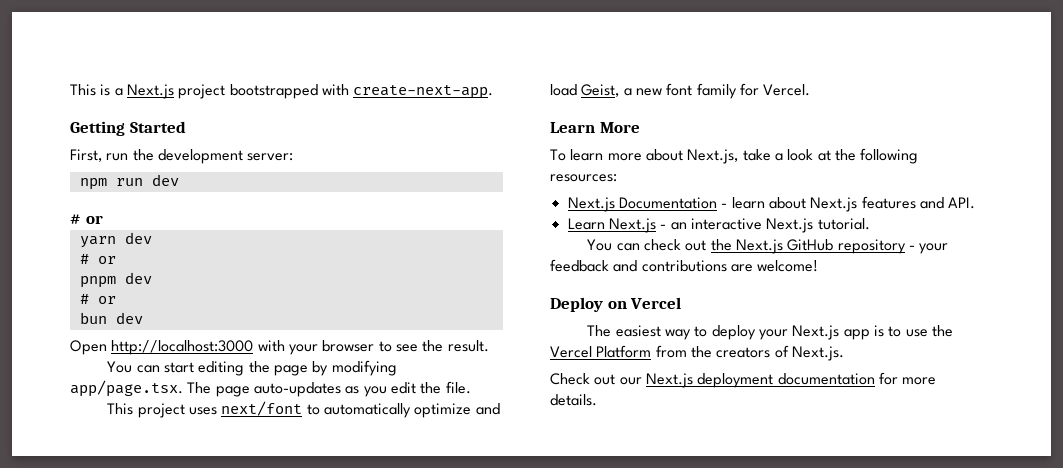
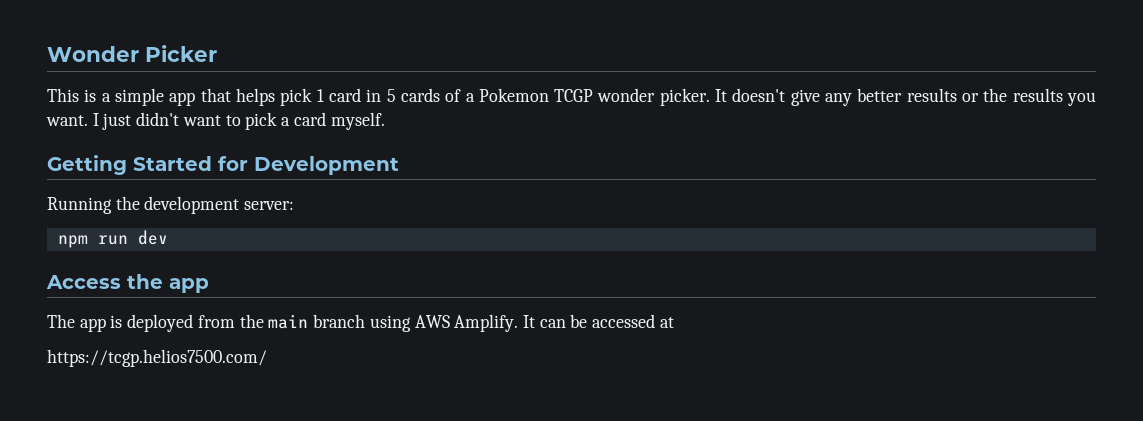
(70, 90) none -> [47,45,217,62] Wonder Picker //
[126,84,494,99] Next.js project bootstrapped with create-next-app. -> [114,88,1096,106] [46,112,385,130] simple app that helps pick 1 card in 5 cards of a Pokemon TCGP wonder picker. It doesn't give any better results or the results you want. I just didn't want to pick a card myself.
[70,149,129,162] // First, run -> [218,156,399,175] [47,197,112,214] for Development // Running
[70,214,103,224] [79,232,152,248] [79,254,116,264] [79,272,152,288] [79,294,116,304] [79,312,143,324] [70,340,489,355] [107,360,397,376] [70,380,471,397] [107,401,500,418] [550,83,811,99] [550,122,640,133] [550,148,919,164] [550,174,617,182] [567,196,976,212] [567,218,870,233] [587,239,949,254] [550,259,819,272] [550,297,682,312] [587,325,954,340] [550,345,844,361] [550,372,937,388] [550,394,597,406] # or // yarn dev // # or // pnpm dev // # or // bun dev // Open http://localhost:3000 with your browser to see the result. // You can start editing the page by modifying app/page.tsx. The page auto-updates as you edit the file. // This project uses next/font to automatically optimize and load Geist, a new font family for Vercel. // Learn More // To learn more about Next.js, take a look at the following resources: // Next.js Documentation - learn about Next.js features and API. // Learn Next.js - an interactive Next.js tutorial. // You can check out the Next.js GitHub repository - your feedback and contributions are welcome! // Deploy on Vercel // The easiest way to deploy your Next.js app is to use the Vercel Platform from the creators of Next.js. // Check out our Next.js deployment documentation for more details. -> [46,274,209,293] [47,314,674,332] [47,349,267,367] Access the app // The app is deployed from the main branch using AWS Amplify. It can be accessed at // https://tcgp.helios7500.com/

